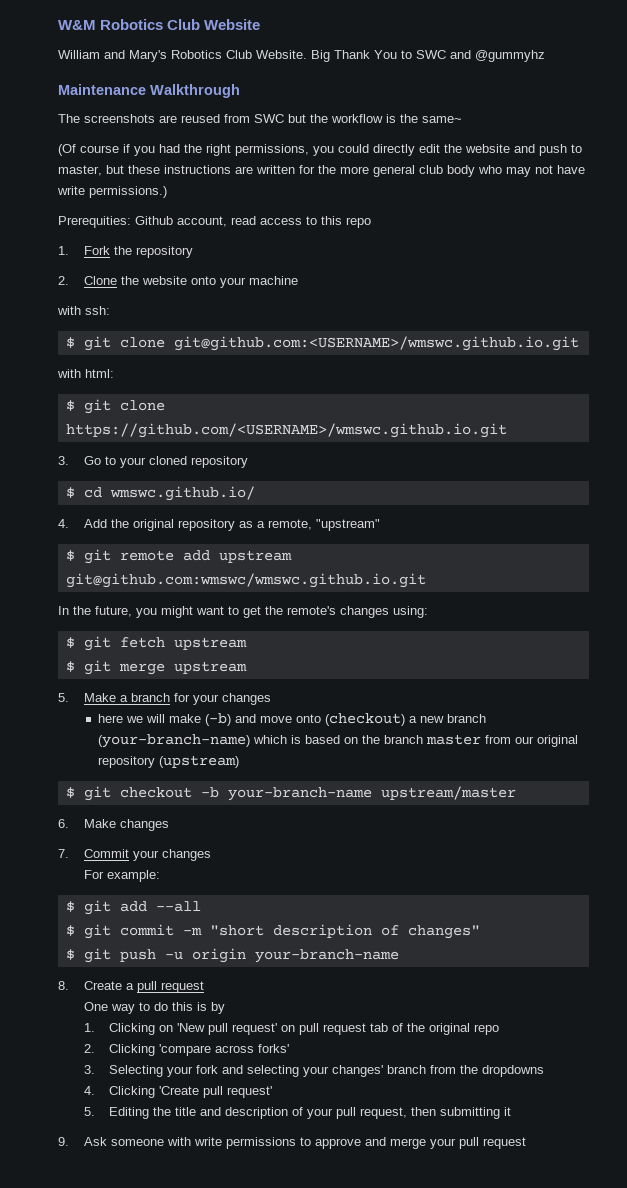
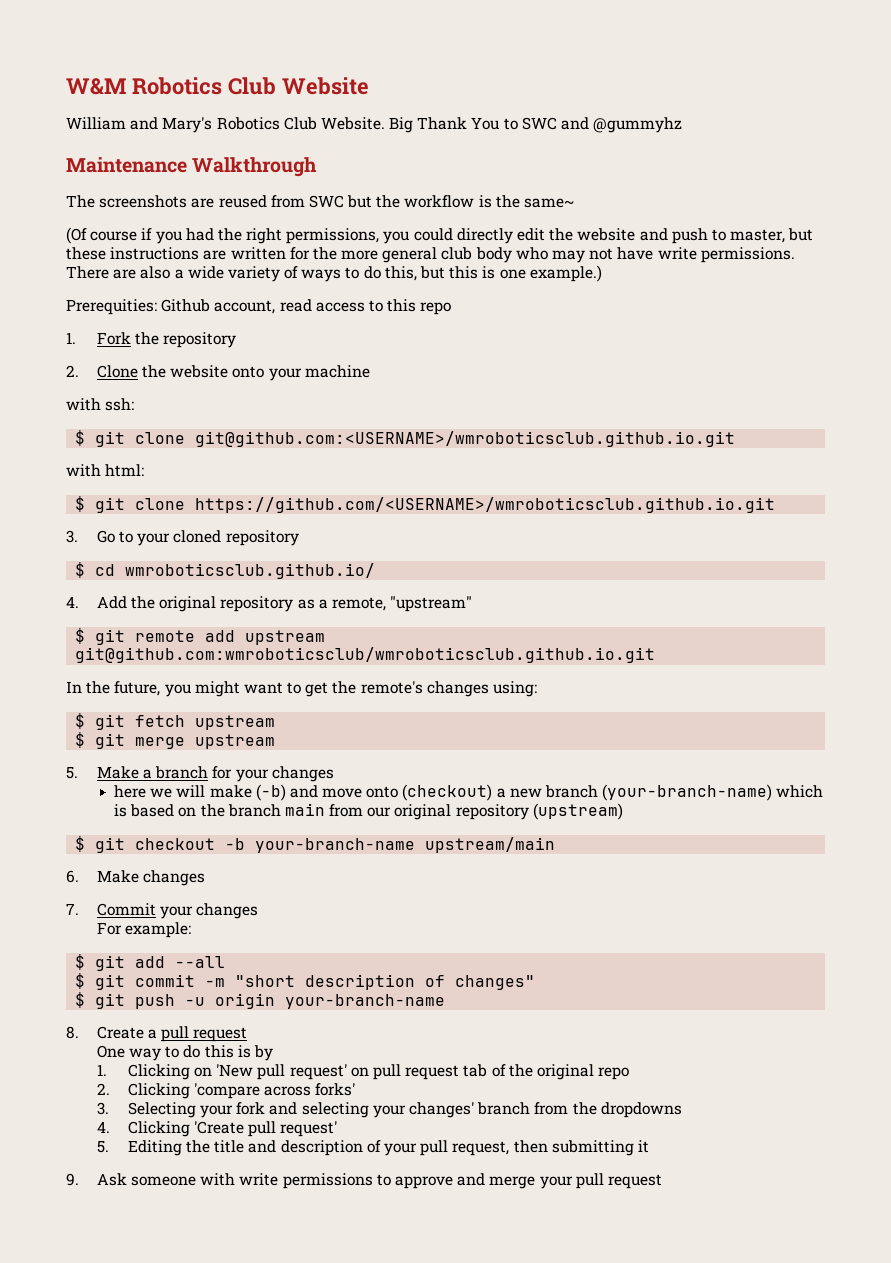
[89,186,167,198] permissions.) -> [700,247,795,263] [66,265,602,282] permissions. There are also a wide variety of ways to do this, but this is one example.)
[173,336,579,351] git@github.com:<USERNAME>/wmswc.github.io.git -> [195,431,736,447] git@github.com:<USERNAME>/wmroboticsclub.github.io.git
[65,423,507,438] https://github.com/<USERNAME>/wmswc.github.io.git -> [195,497,776,513] https://github.com/<USERNAME>/wmroboticsclub.github.io.git
[109,486,255,501] wmswc.github.io/ -> [125,563,376,579] wmroboticsclub.github.io/
[65,573,426,588] git@github.com:wmswc/wmswc.github.io.git -> [75,647,656,663] git@github.com:wmroboticsclub/wmroboticsclub.github.io.git
[425,734,481,745] master -> [284,803,325,816] main
[380,786,516,800] upstream/master -> [425,837,556,853] upstream/main

